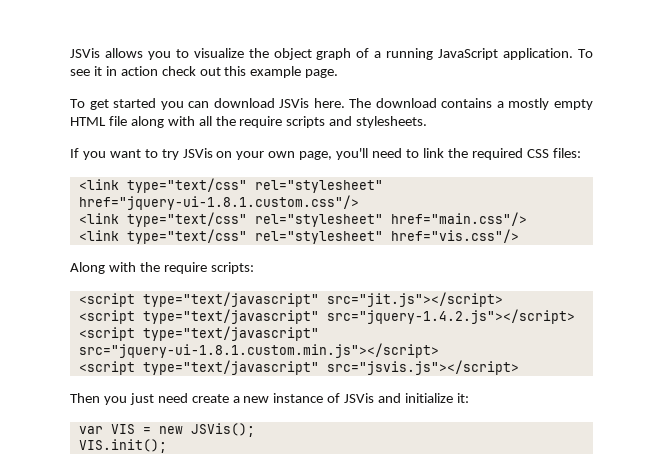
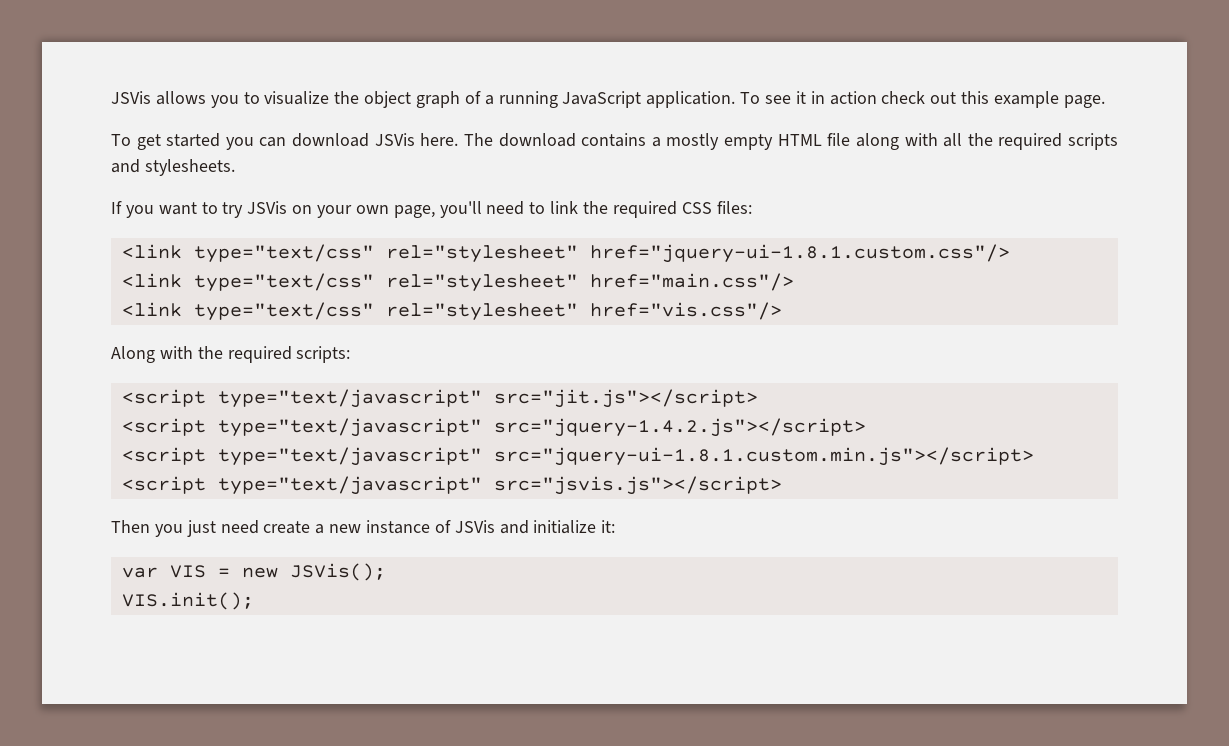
[239,116,283,128] require -> [998,133,1063,150] required
[163,262,207,274] require -> [227,346,292,363] required

